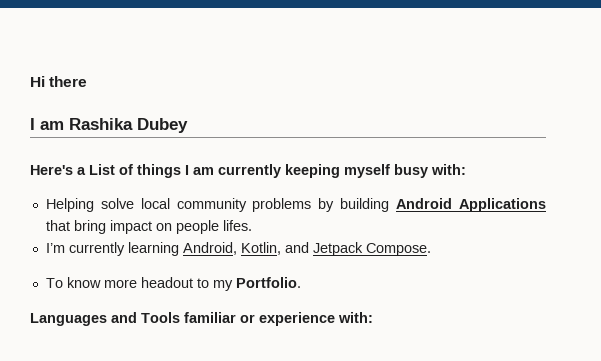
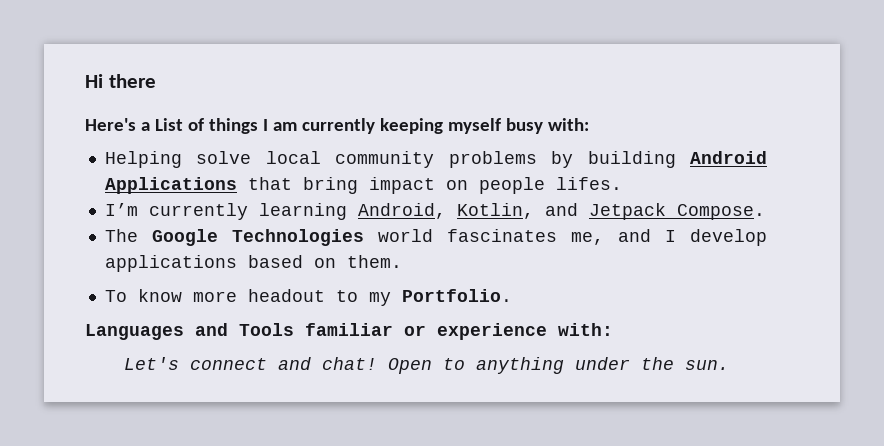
[30,118,188,133] // I am Rashika Dubey -> (156, 81) none
(431, 249) none -> [104,229,767,246] [104,255,402,272] // The Google Technologies world fascinates me, and I develop applications based on them.
(373, 317) none -> [123,357,729,374] // Let's connect and chat! Open to anything under the sun.

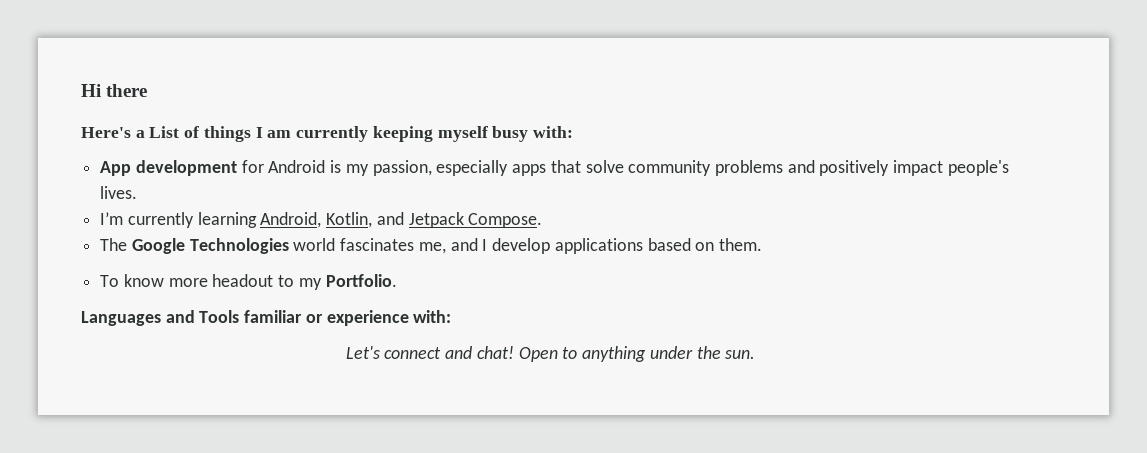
[104,151,768,168] [104,177,622,194] Helping solve local community problems by building Android Applications that bring impact on people lifes. -> [100,160,1009,176] [100,186,138,199] App development for Android is my passion, especially apps that solve community problems and positively impact people's lives.

